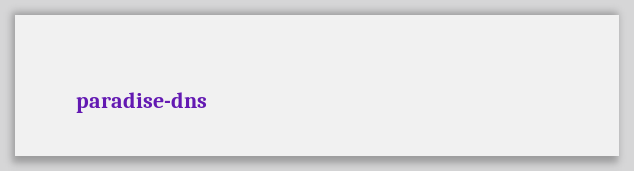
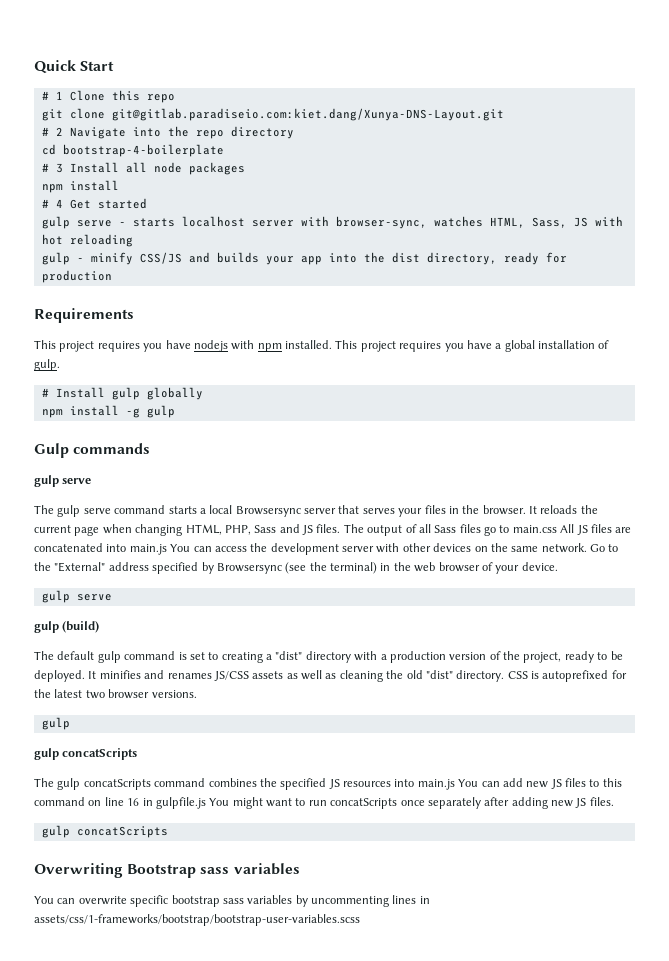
[76,92,207,113] paradise-dns -> [34,60,115,74] [41,90,175,103] [41,108,504,121] [41,126,294,139] [41,144,224,157] [41,162,245,175] [41,180,119,193] [41,198,147,209] [41,216,623,229] [41,234,133,247] [41,252,567,265] [41,270,112,283] [34,308,134,323] [34,340,610,352] [34,359,60,371] [41,387,203,400] [41,405,175,418] [34,443,151,458] [34,475,92,487] [34,505,598,517] [34,524,632,536] [34,543,619,555] [34,562,558,574] [41,590,112,603] [34,621,100,633] [34,651,623,663] [34,670,627,682] [34,689,197,699] [41,717,70,730] [34,748,138,760] [34,778,622,790] [34,797,614,809] [41,825,168,838] [34,863,300,878] [34,895,430,907] [34,914,360,926] Quick Start // # 1 Clone this repo // git clone git@gitlab.paradiseio.com:kiet.dang/Xunya-DNS-Layout.git // # 2 Navigate into the repo directory // cd bootstrap-4-boilerplate // # 3 Install all node packages // npm install // # 4 Get started // gulp serve - starts localhost server with browser-sync, watches HTML, Sass, JS with hot reloading // gulp - minify CSS/JS and builds your app into the dist directory, ready for production // Requirements // This project requires you have nodejs with npm installed. This project requires you have a global installation of gulp. // # Install gulp globally // npm install -g gulp // Gulp commands // gulp serve // The gulp serve command starts a local Browsersync server that serves your files in the browser. It reloads the current page when changing HTML, PHP, Sass and JS files. The output of all Sass files go to main.css All JS files are concatenated into main.js You can access the development server with other devices on the same network. Go to the "External" address specified by Browsersync (see the terminal) in the web browser of your device. // gulp serve // gulp (build) // The default gulp command is set to creating a "dist" directory with a production version of the project, ready to be deployed. It minifies and renames JS/CSS assets as well as cleaning the old "dist" directory. CSS is autoprefixed for the latest two browser versions. // gulp // gulp concatScripts // The gulp concatScripts command combines the specified JS resources into main.js You can add new JS files to this command on line 16 in gulpfile.js You might want to run concatScripts once separately after adding new JS files. // gulp concatScripts // Overwriting Bootstrap sass variables // You can overwrite specific bootstrap sass variables by uncommenting lines in assets/css/1-frameworks/bootstrap/bootstrap-user-variables.scss

